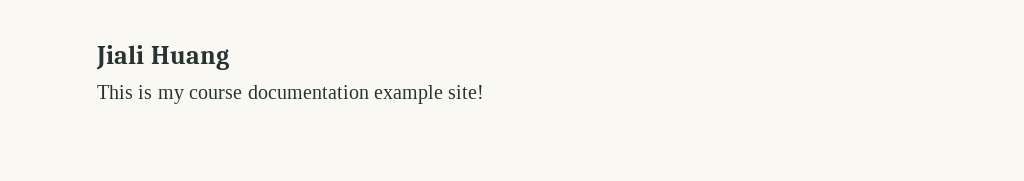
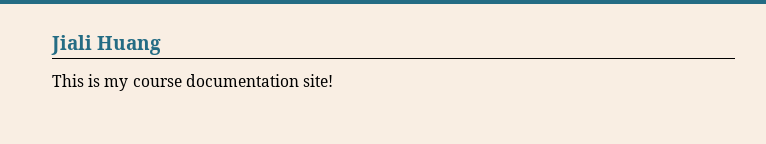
[374,85,443,104] example -> (299, 80) none

